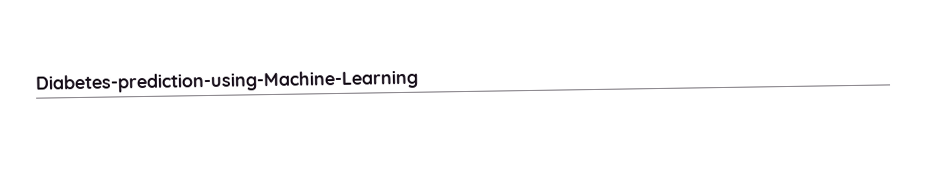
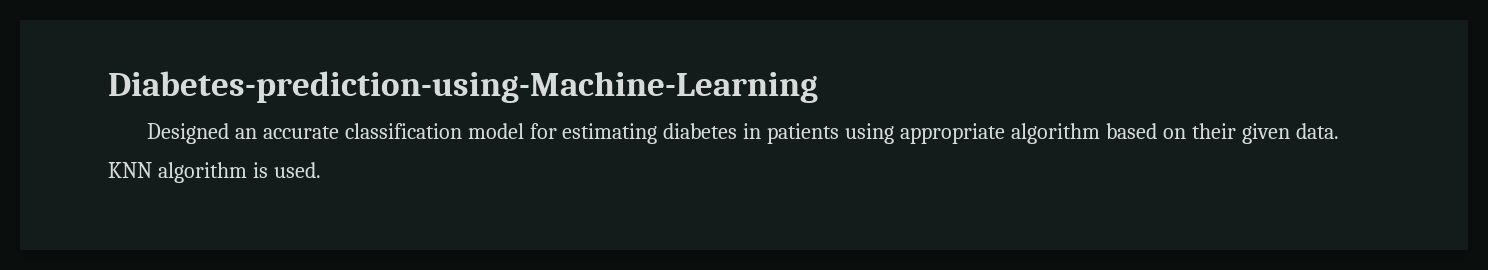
(419, 81) none -> [146,123,1339,144] [108,162,321,183] // Designed an accurate classification model for estimating diabetes in patients using appropriate algorithm based on their given data. // KNN algorithm is used.

